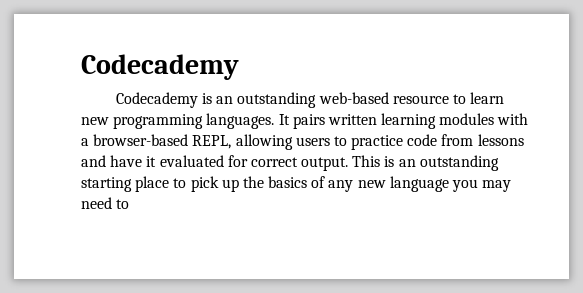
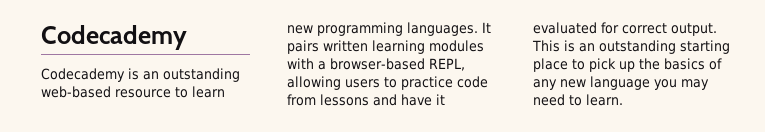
(130, 204) none -> [586,94,623,106] learn.

